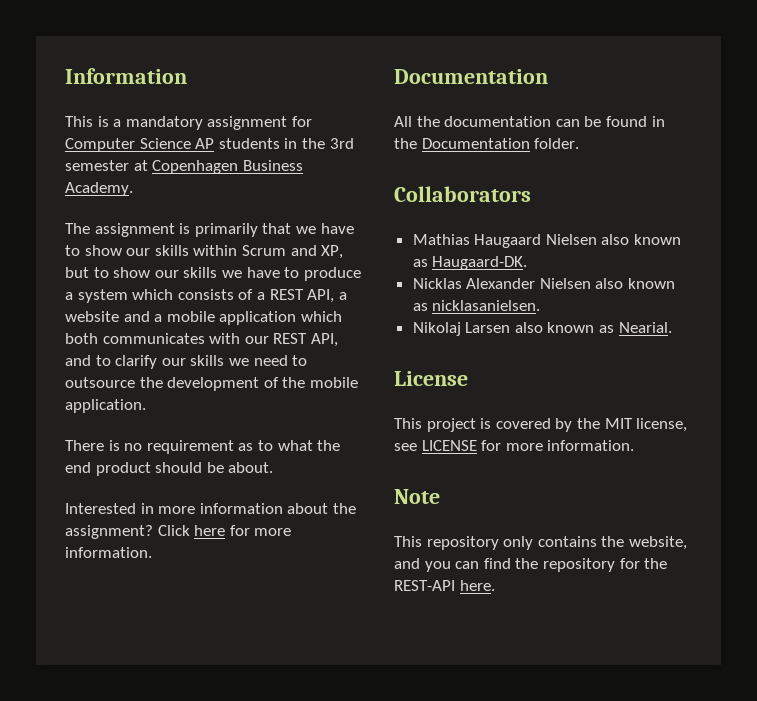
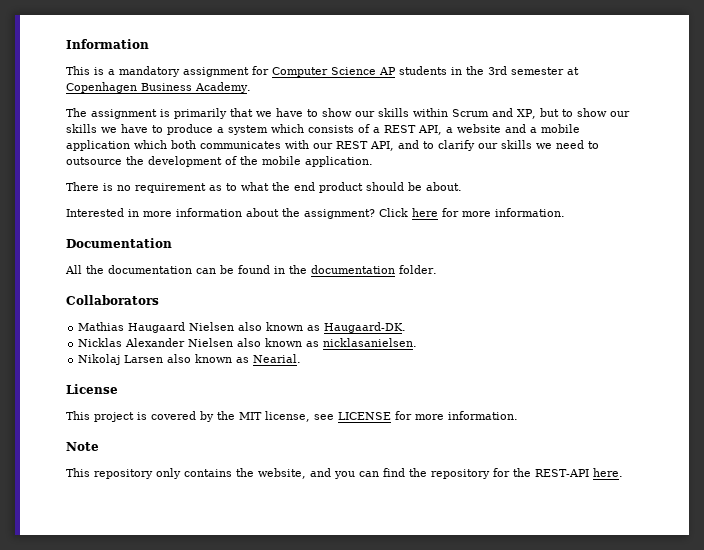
[421,138,530,149] Documentation -> [311,265,395,274] documentation

